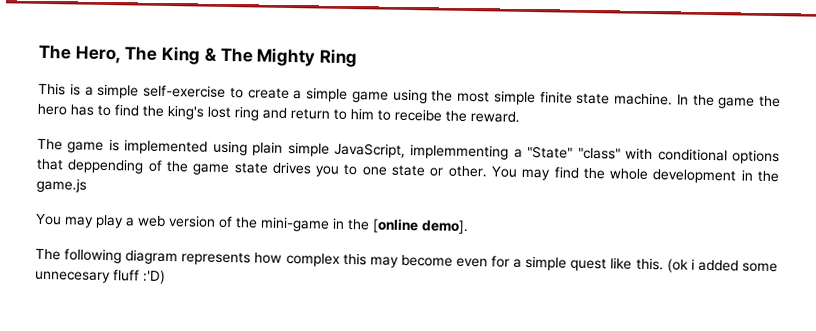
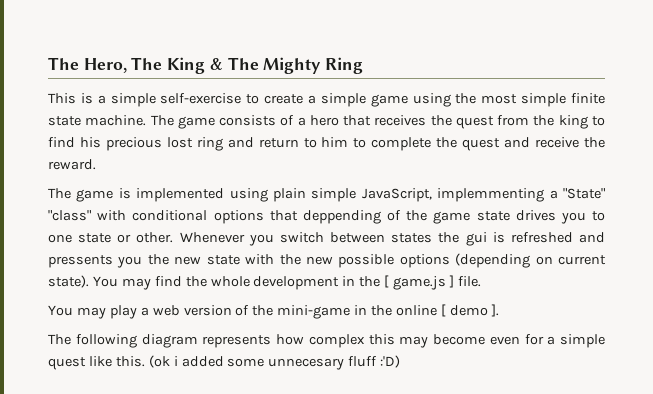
[676,94,781,109] [37,103,204,120] In the game the hero has to find the king's -> [150,115,605,129] [48,137,162,151] The game consists of a hero that receives the quest from the king to find his precious
[394,108,442,122] receibe -> [371,137,580,151] complete the quest and receive
(487, 171) none -> [179,232,605,246] [48,253,606,268] [48,275,89,288] Whenever you switch between states the gui is refreshed and pressents you the new state with the new possible options (depending on current state).
(779, 176) none -> [384,275,390,288] [
(87, 185) none -> [449,275,481,288] ] file.
[372,218,469,235] [online demo]. -> [396,304,499,317] online [ demo ].

